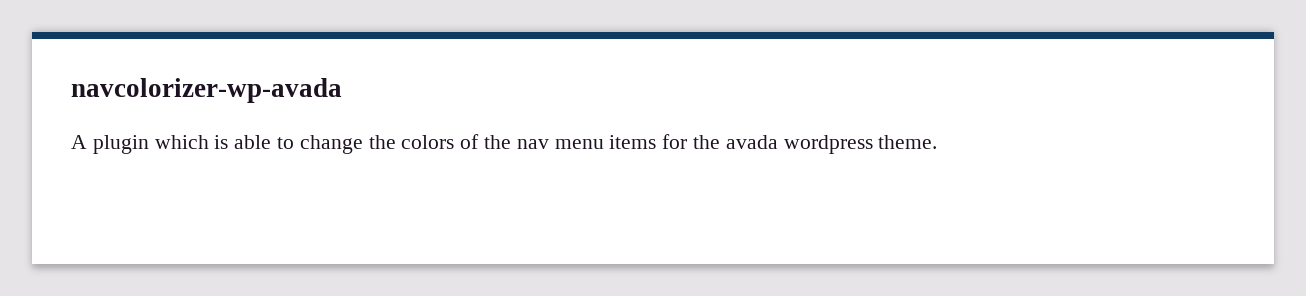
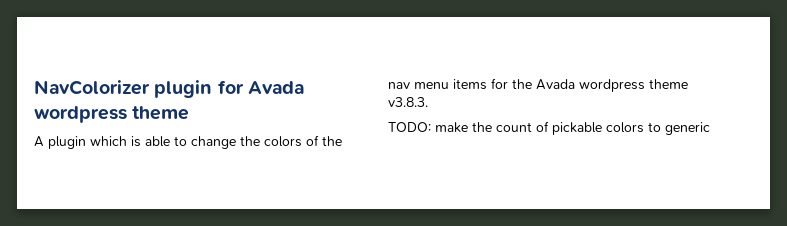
[71,78,342,103] navcolorizer-wp-avada -> [34,80,304,98] [34,106,190,123] NavColorizer plugin for Avada wordpress theme
[725,135,938,154] avada wordpress theme. -> [536,79,688,92] [388,97,428,107] [388,121,710,135] Avada wordpress theme v3.8.3. // TODO: make the count of pickable colors to generic

